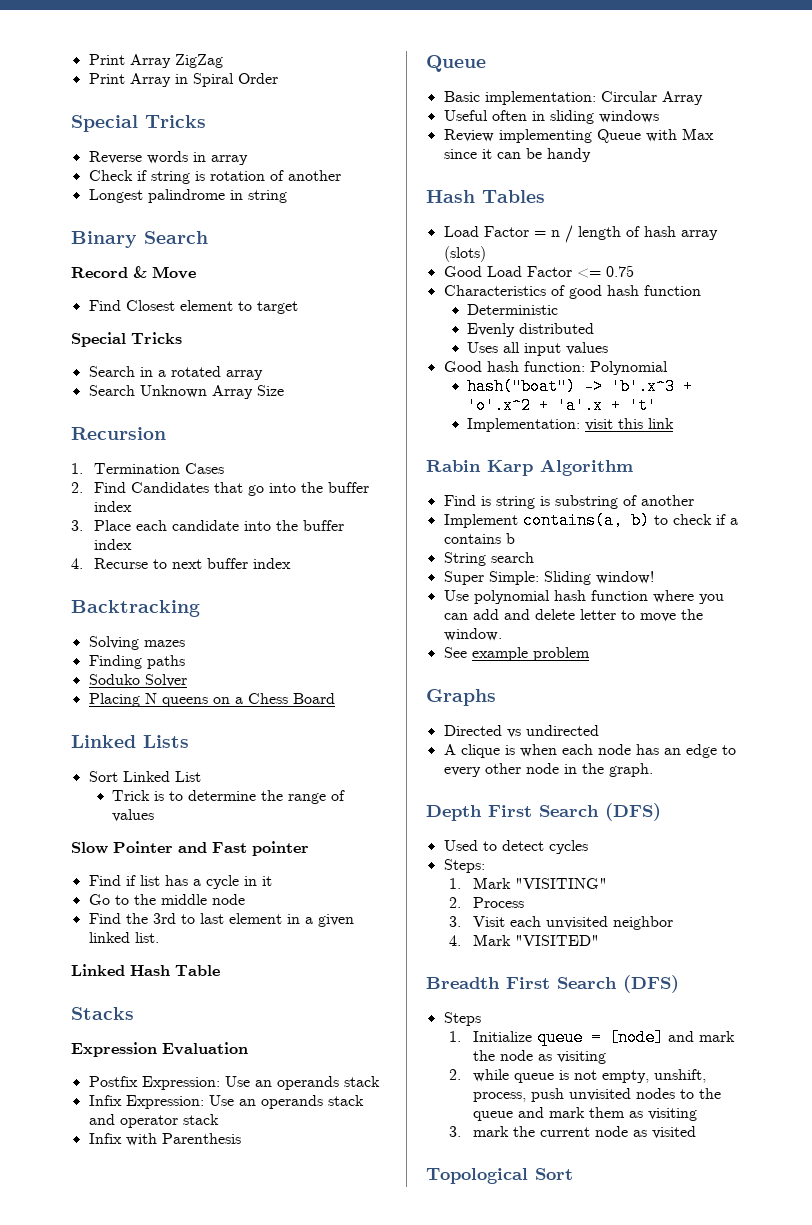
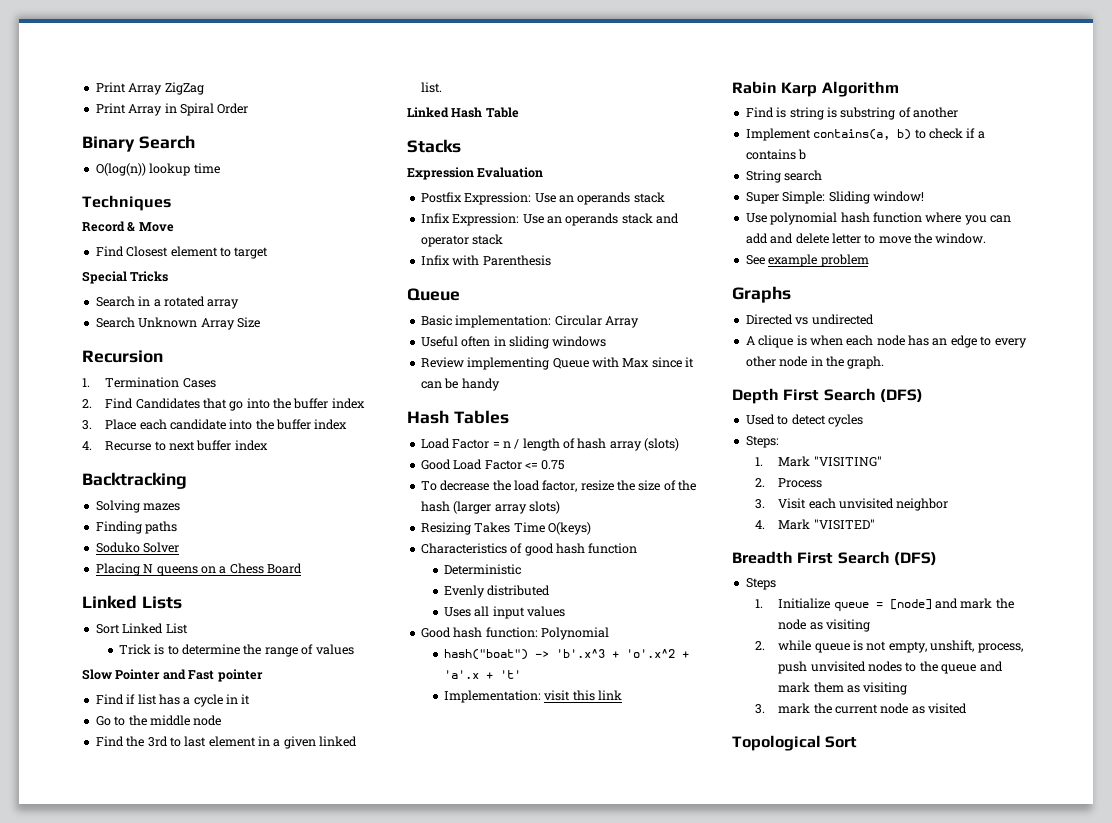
[71,115,206,132] [88,151,248,165] [88,170,341,184] [88,189,287,203] [71,231,208,248] Special Tricks // Reverse words in array // Check if string is rotation of another // Longest palindrome in string // Binary Search -> [82,135,195,152] [95,163,220,176] [82,195,171,211] Binary Search // O(log(n)) lookup time // Techniques
(634, 271) none -> [420,480,697,492] [420,501,560,514] [420,522,591,535] // To decrease the load factor, resize the size of the hash (larger array slots) // Resizing Takes Time O(keys)

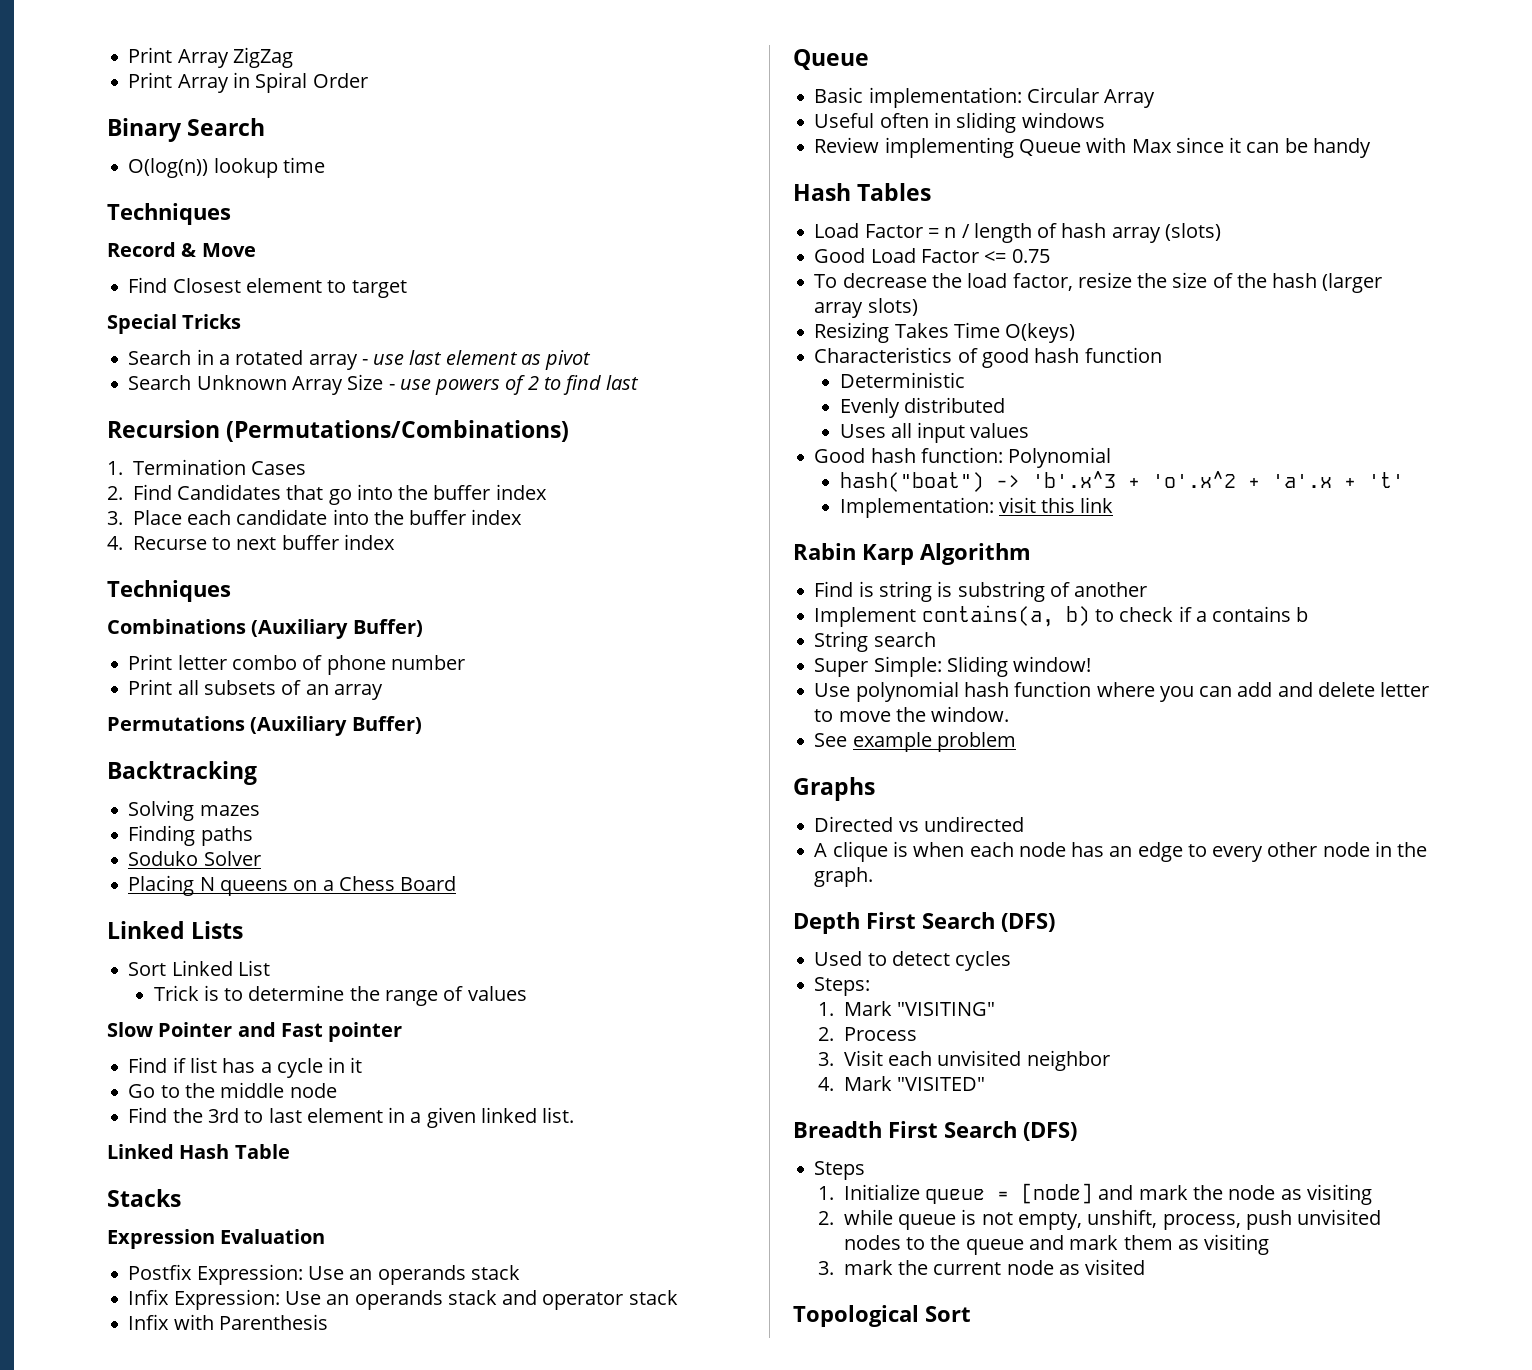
[95,317,260,330] // Search Unknown Array Size -> [361,350,592,370] [128,374,640,395] - use last element as pivot // Search Unknown Array Size - use powers of 2 to find last
(163, 356) none -> [226,420,570,442] (Permutations/Combinations)
(268, 445) none -> [107,580,231,602] [107,619,423,639] [128,654,465,675] [128,679,383,700] [107,716,422,736] // Techniques // Combinations (Auxiliary Buffer) // Print letter combo of phone number // Print all subsets of an array // Permutations (Auxiliary Buffer)

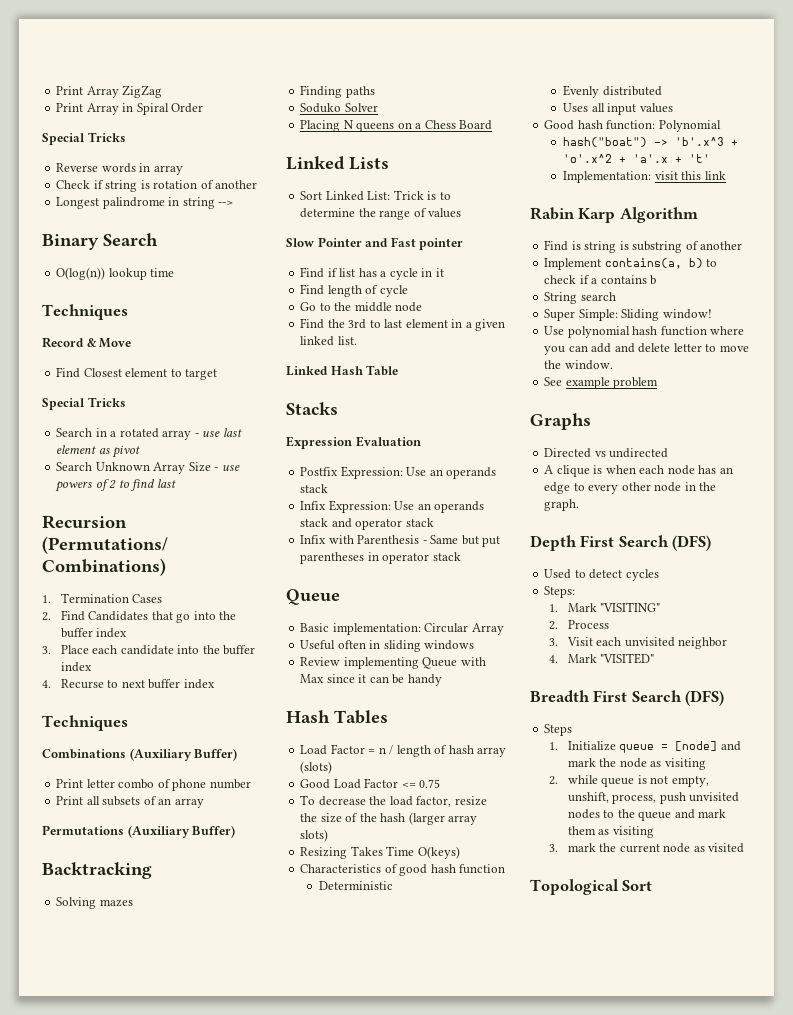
(368, 80) none -> [42,132,126,145] [56,163,183,175] [56,180,258,192] [56,197,234,209] // Special Tricks // Reverse words in array // Check if string is rotation of another // Longest palindrome in string -->
[237,960,270,976] List // -> [367,191,391,200] List:
(363, 1065) none -> [300,284,408,297] // Find length of cycle
(328, 1322) none -> [422,535,501,547] [300,552,461,564] - Same but put parentheses in operator stack

